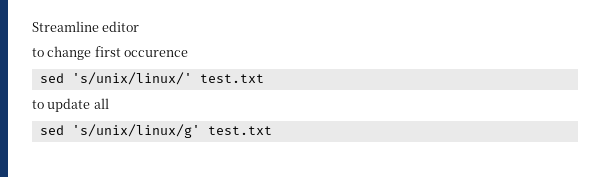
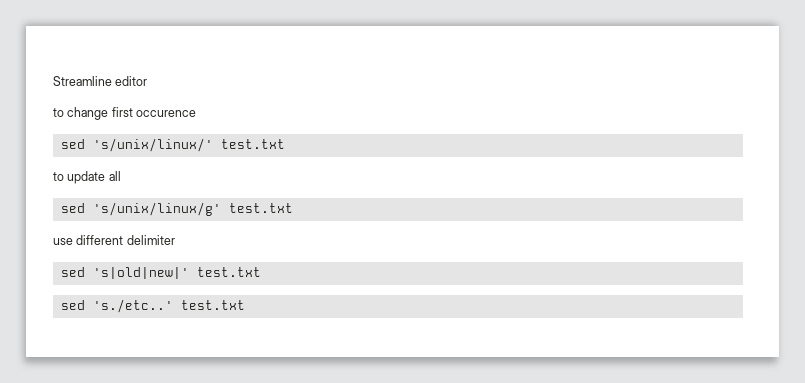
(272, 130) none -> [53,235,175,245] [60,267,261,279] [60,299,245,313] // use different delimiter // sed 's|old|new|' test.txt // sed 's./etc..' test.txt

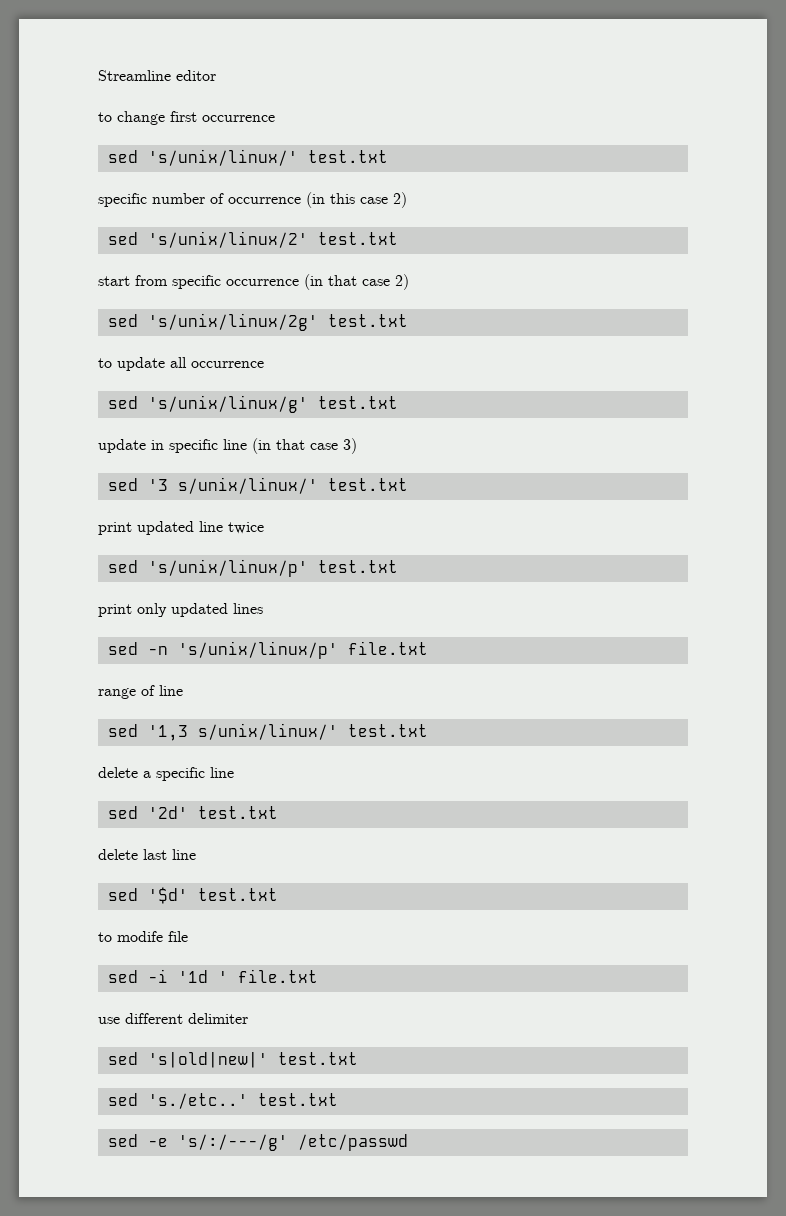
[136,110,197,117] occurence -> [202,115,275,122] occurrence
(285, 144) none -> [98,192,407,208] [107,231,398,248] [98,274,409,290] [107,313,408,331] // specific number of occurrence (in this case 2) // sed 's/unix/linux/2' test.txt // start from specific occurrence (in that case 2) // sed 's/unix/linux/2g' test.txt
(121, 176) none -> [191,361,264,368] occurrence
(293, 208) none -> [98,438,357,454] [107,477,408,494] [98,521,264,535] [107,559,398,577] [98,603,263,617] [107,641,428,659] [98,685,183,699] [107,723,428,741] [98,767,234,781] [107,806,278,819] [98,849,196,860] [107,887,278,904] [98,931,188,942] [107,969,318,983] // update in specific line (in that case 3) // sed '3 s/unix/linux/' test.txt // print updated line twice // sed 's/unix/linux/p' test.txt // print only updated lines // sed -n 's/unix/linux/p' file.txt // range of line // sed '1,3 s/unix/linux/' test.txt // delete a specific line // sed '2d' test.txt // delete last line // sed '$d' test.txt // to modife file // sed -i '1d ' file.txt
(245, 305) none -> [107,1134,408,1151] // sed -e 's/:/---/g' /etc/passwd

